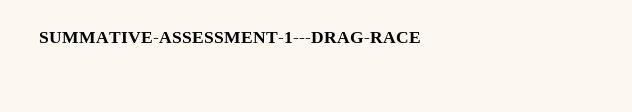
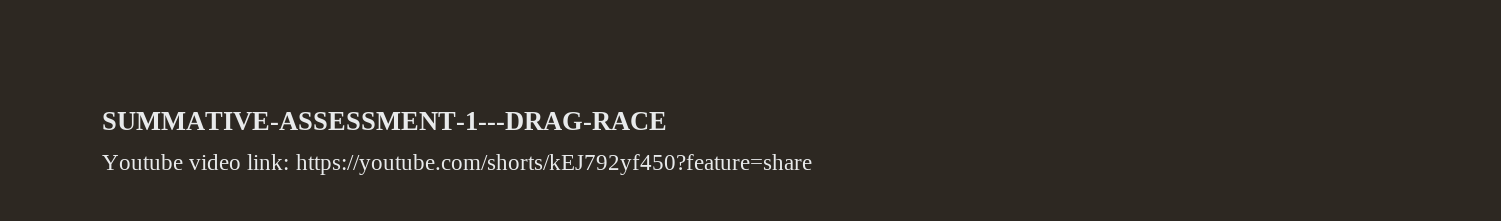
(421, 37) none -> [102,154,812,175] // Youtube video link: https://youtube.com/shorts/kEJ792yf450?feature=share

